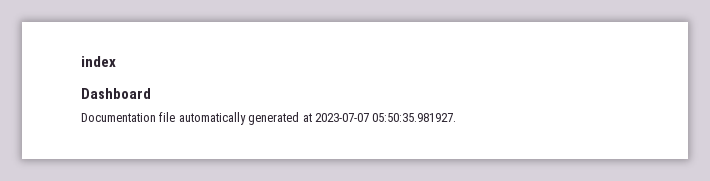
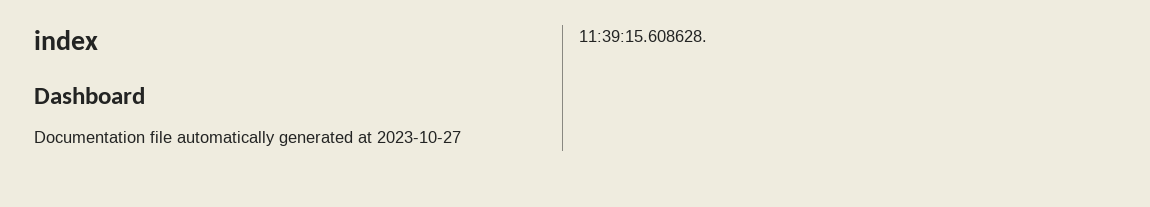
[314,113,457,122] 2023-07-07 05:50:35.981927. -> [377,131,461,143] [579,30,707,42] 2023-10-27 11:39:15.608628.

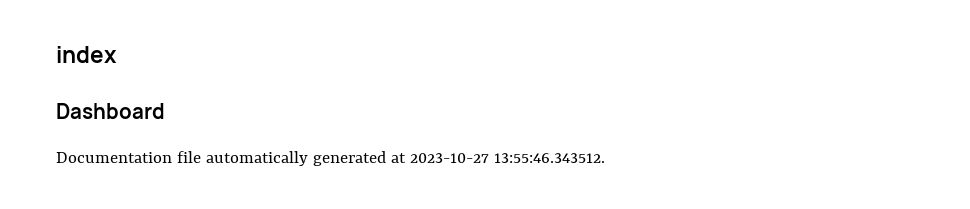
[579,30,707,42] 11:39:15.608628. -> [493,153,605,163] 13:55:46.343512.

